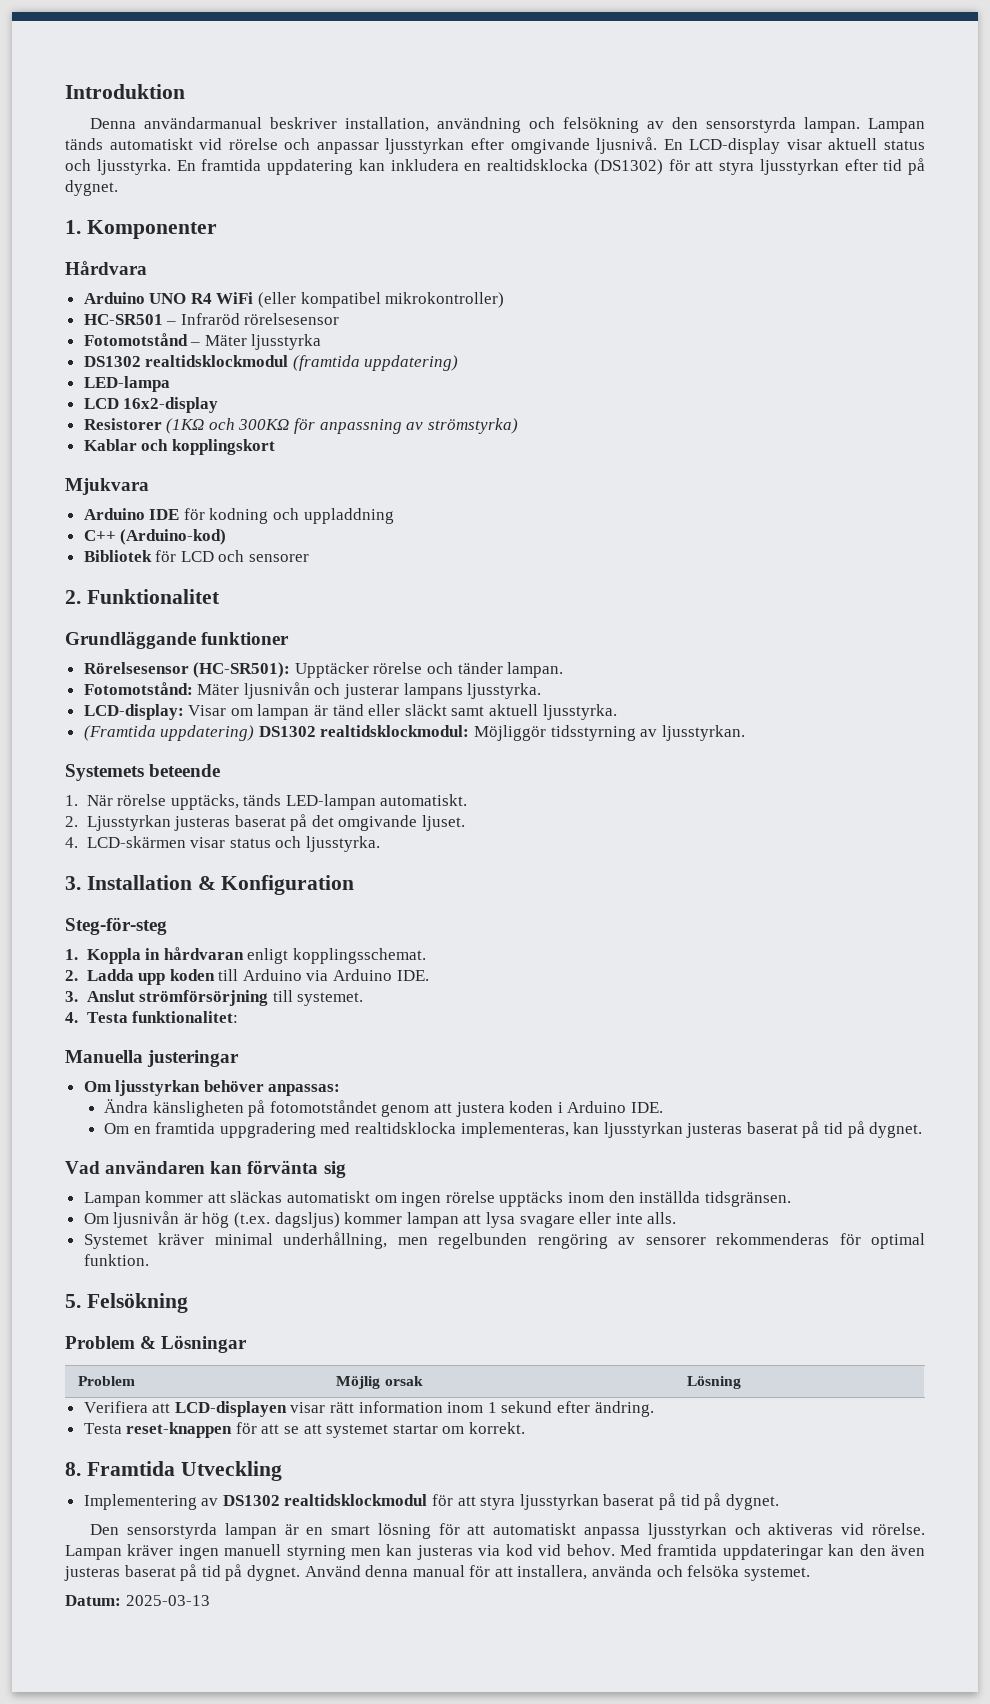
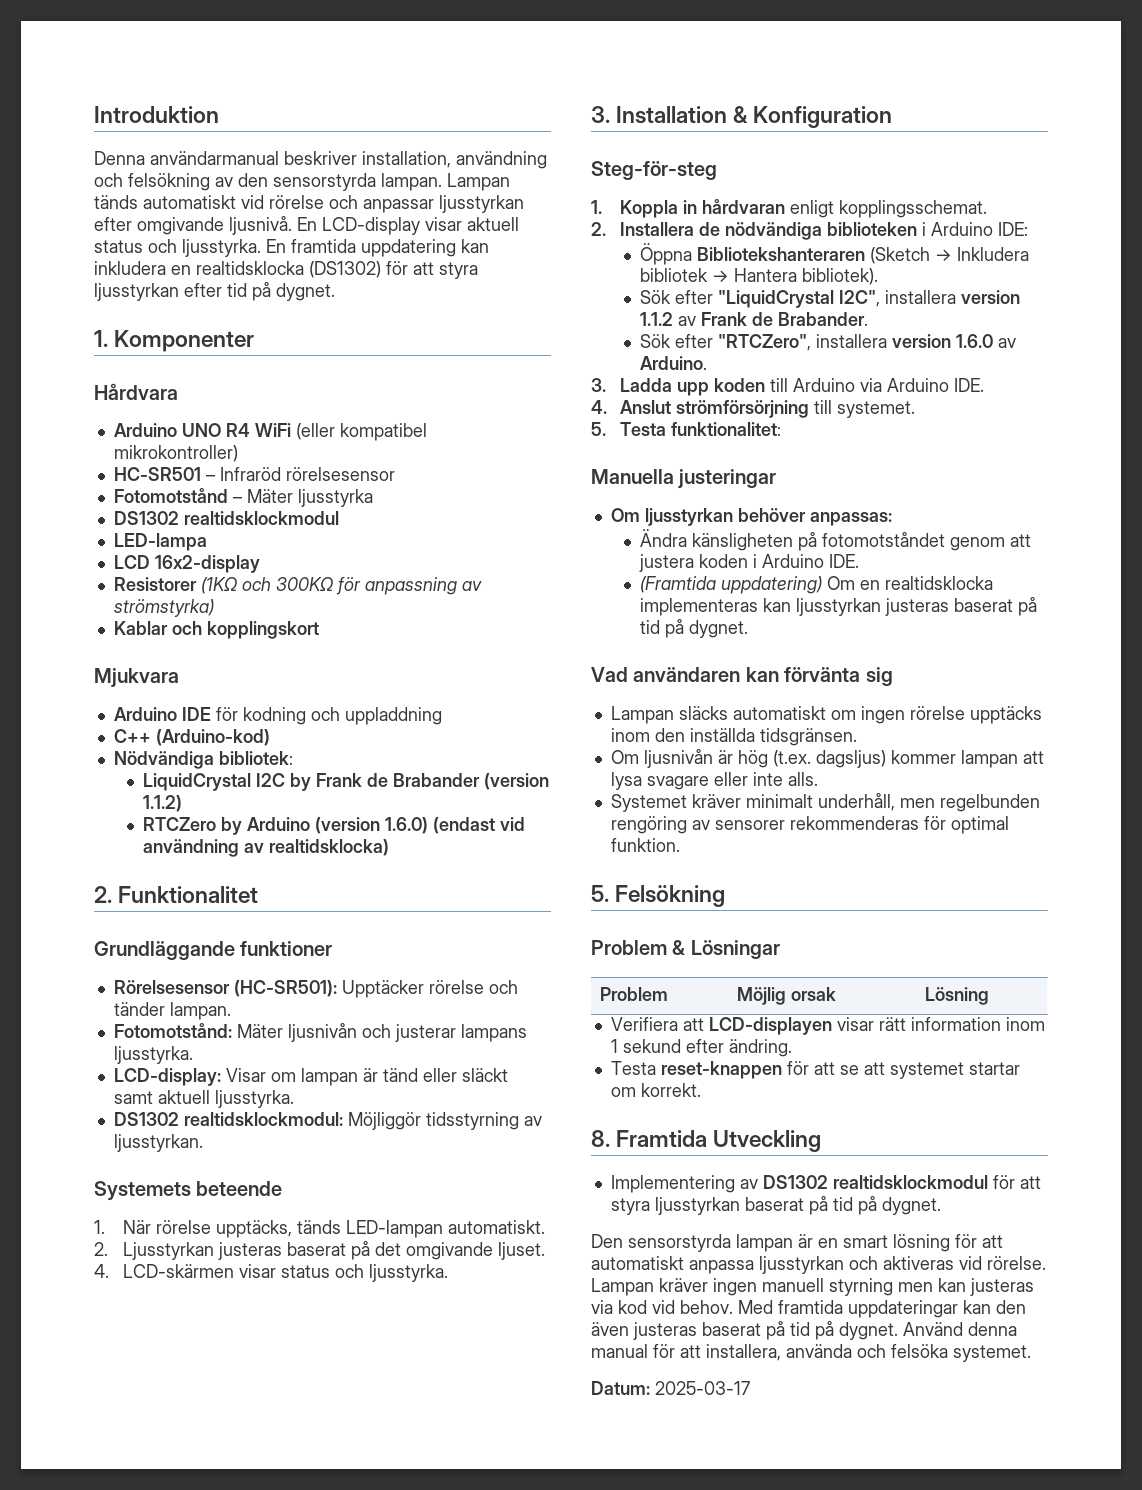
[292,355,459,371] (framtida uppdatering) -> (339, 518) none
[83,550,310,562] Bibliotek för LCD och sensorer -> [113,751,293,769] [142,773,549,791] [142,795,182,812] [142,817,525,835] [142,839,389,857] Nödvändiga bibliotek: // LiquidCrystal I2C by Frank de Brabander (version 1.1.2) // RTCZero by Arduino (version 1.6.0) (endast vid användning av realtidsklocka)
[83,725,255,741] (Framtida uppdatering) -> (294, 1099) none
(78, 975) none -> [620,222,1029,240] [639,243,1029,265] [639,268,878,285] [639,290,1020,308] [639,312,868,326] [639,334,1016,351] [639,356,707,370] [591,378,606,392] Installera de nödvändiga biblioteken i Arduino IDE: // Öppna Bibliotekshanteraren (Sketch → Inkludera bibliotek → Hantera bibliotek). // Sök efter "LiquidCrystal I2C", installera version 1.1.2 av Frank de Brabander. // Sök efter "RTCZero", installera version 1.6.0 av Arduino. // 3.
[65,991,78,1002] 3. -> [591,400,607,414] 4.
[65,1012,78,1023] 4. -> [591,422,606,436] 5.
[103,1122,569,1138] Om en framtida uppgradering med realtidsklocka implementeras, -> [639,576,993,594] [639,598,758,616] (Framtida uppdatering) Om en realtidsklocka implementeras
[145,1191,283,1203] kommer att släckas -> [678,706,728,720] släcks
[214,1232,388,1249] minimal underhållning, -> [745,793,895,811] minimalt underhåll,
[125,1595,210,1606] 2025-03-13 -> [655,1381,750,1395] 2025-03-17

